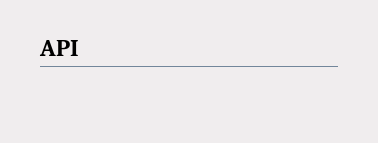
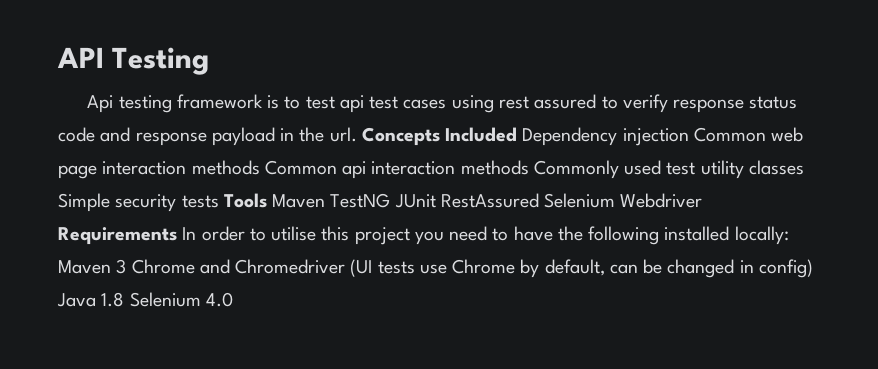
(79, 48) none -> [112,47,210,75] [87,94,798,113] [58,127,804,146] [58,160,804,179] [58,193,703,212] [58,226,789,245] [58,259,813,278] [57,292,233,307] Testing // Api testing framework is to test api test cases using rest assured to verify response status code and response payload in the url. Concepts Included Dependency injection Common web page interaction methods Common api interaction methods Commonly used test utility classes Simple security tests Tools Maven TestNG JUnit RestAssured Selenium Webdriver Requirements In order to utilise this project you need to have the following installed locally: Maven 3 Chrome and Chromedriver (UI tests use Chrome by default, can be changed in config) Java 1.8 Selenium 4.0

